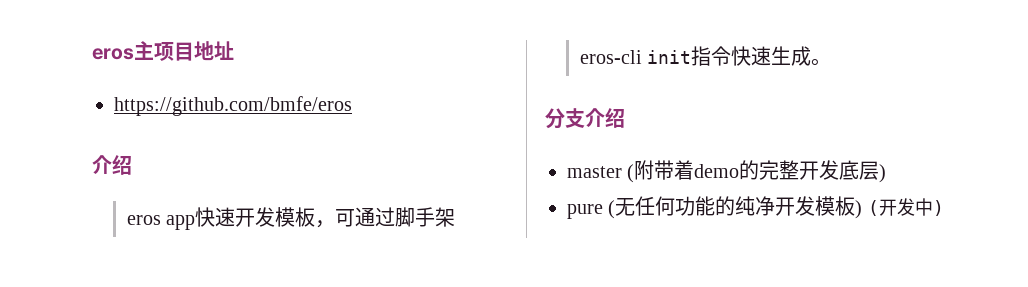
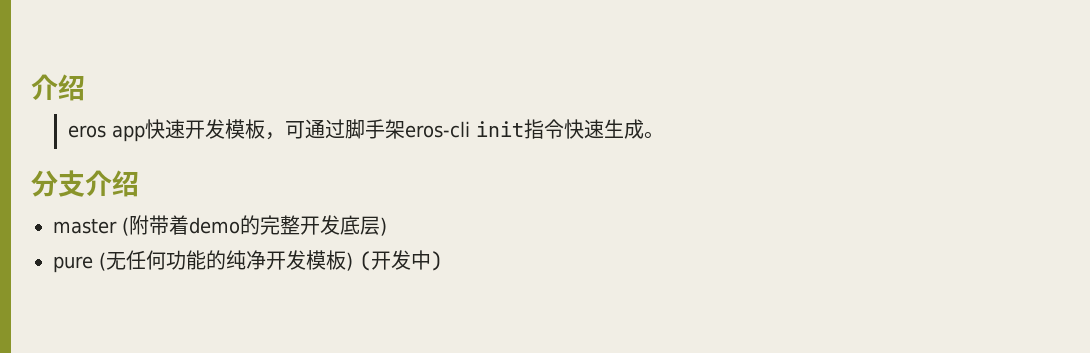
[92,41,234,61] [114,96,352,116] eros主项目地址 // https://github.com/bmfe/eros // -> (31, 87) none

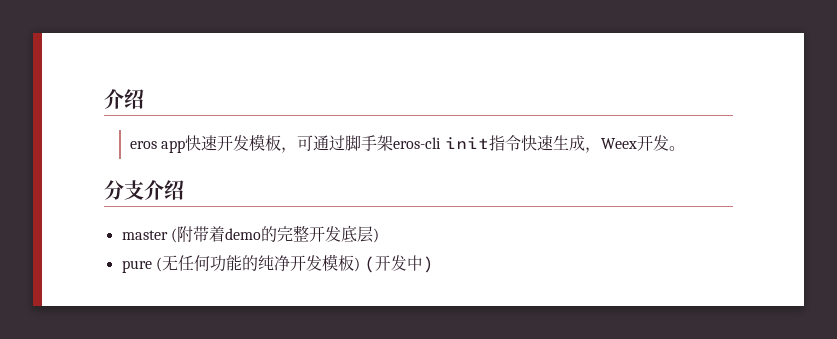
(644, 129) none -> [584,135,669,153] ，Weex开发

